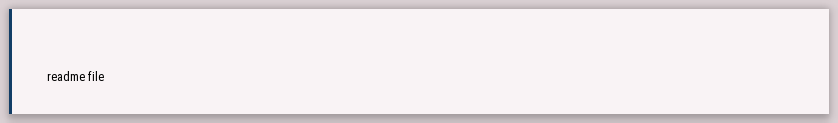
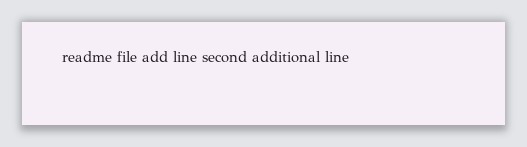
(105, 76) none -> [142,51,349,63] add line second additional line

